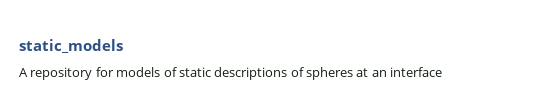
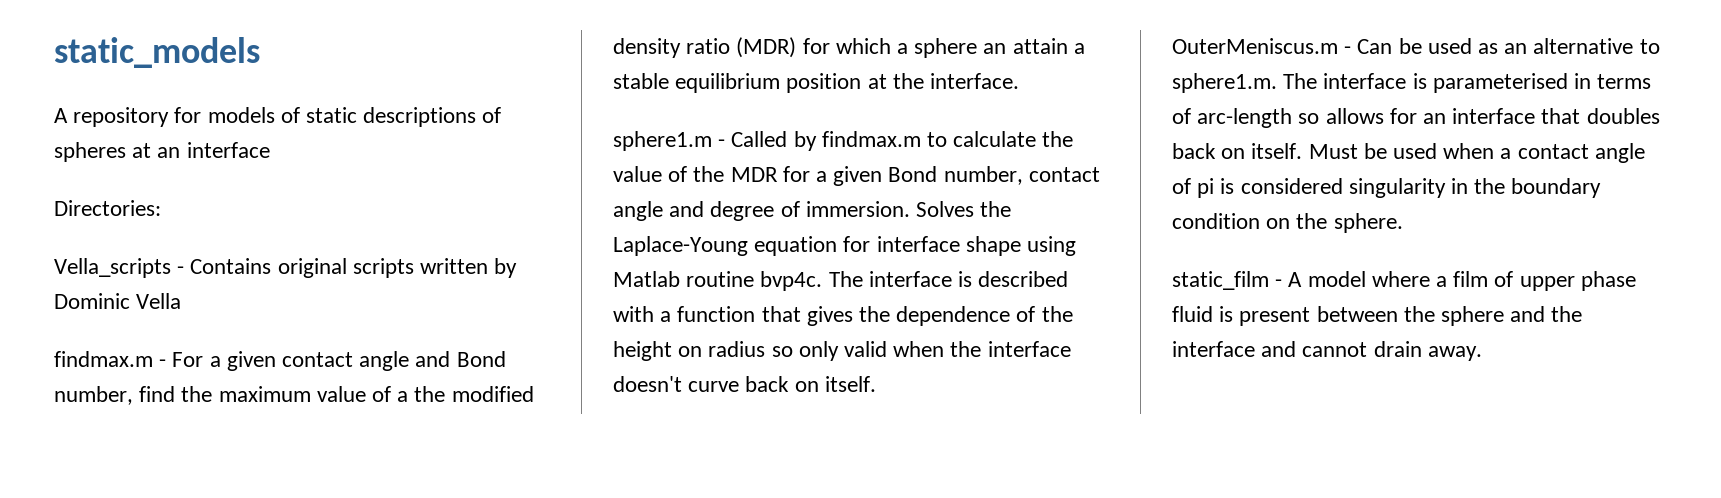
(443, 72) none -> [54,200,161,216] [54,258,518,278] [54,293,182,309] [54,351,506,371] [54,386,534,405] [613,37,1085,58] [613,73,1020,93] [613,131,1074,151] [613,166,1100,186] [613,201,1012,221] [613,236,1077,256] [613,271,1069,291] [613,306,1073,326] [613,341,1071,361] [613,376,876,392] [1172,38,1660,54] [1172,73,1652,93] [1172,108,1660,128] [1172,143,1645,163] [1172,178,1602,198] [1172,213,1403,233] [1172,271,1636,291] [1172,306,1583,326] [1172,341,1482,361] // Directories: // Vella_scripts - Contains original scripts written by Dominic Vella // findmax.m - For a given contact angle and Bond number, find the maximum value of a the modified density ratio (MDR) for which a sphere an attain a stable equilibrium position at the interface. // sphere1.m - Called by findmax.m to calculate the value of the MDR for a given Bond number, contact angle and degree of immersion. Solves the Laplace-Young equation for interface shape using Matlab routine bvp4c. The interface is described with a function that gives the dependence of the height on radius so only valid when the interface doesn't curve back on itself. // OuterMeniscus.m - Can be used as an alternative to sphere1.m. The interface is parameterised in terms of arc-length so allows for an interface that doubles back on itself. Must be used when a contact angle of pi is considered singularity in the boundary condition on the sphere. // static_film - A model where a film of upper phase fluid is present between the sphere and the interface and cannot drain away.

